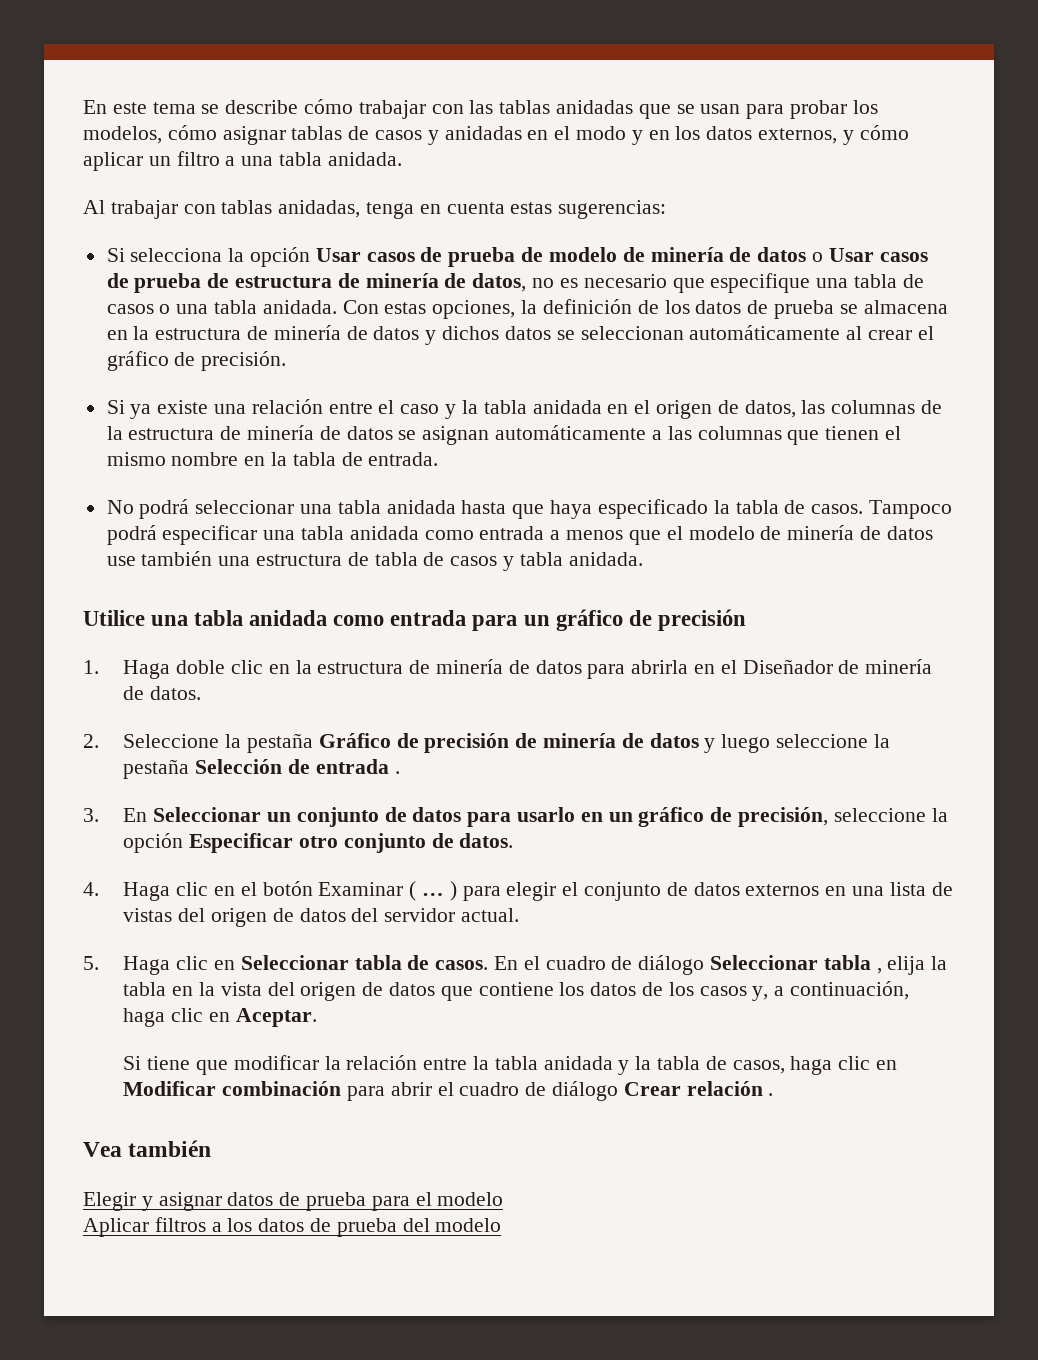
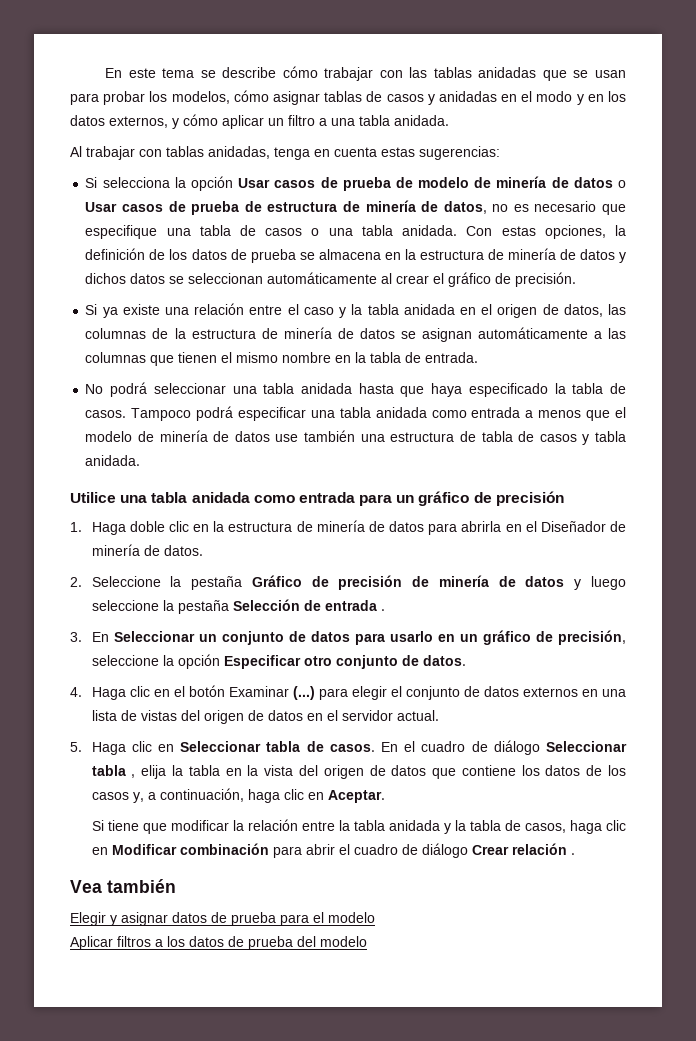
[409,881,457,901] ( … ) -> [292,686,315,700] (...)
[351,908,379,922] del -> [306,710,338,721] en el

